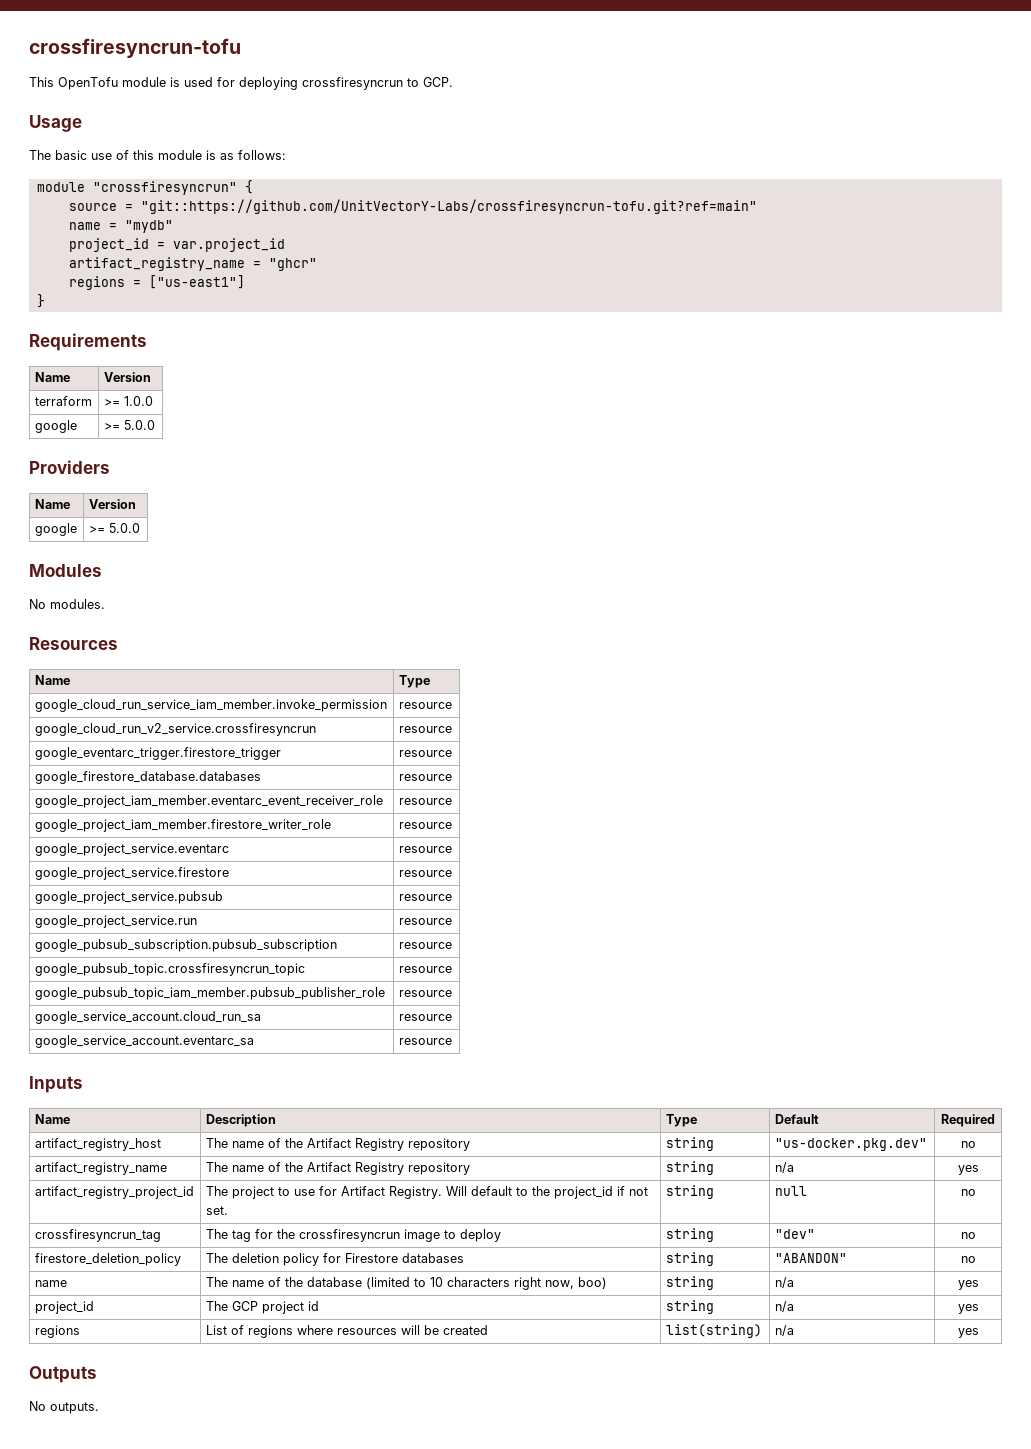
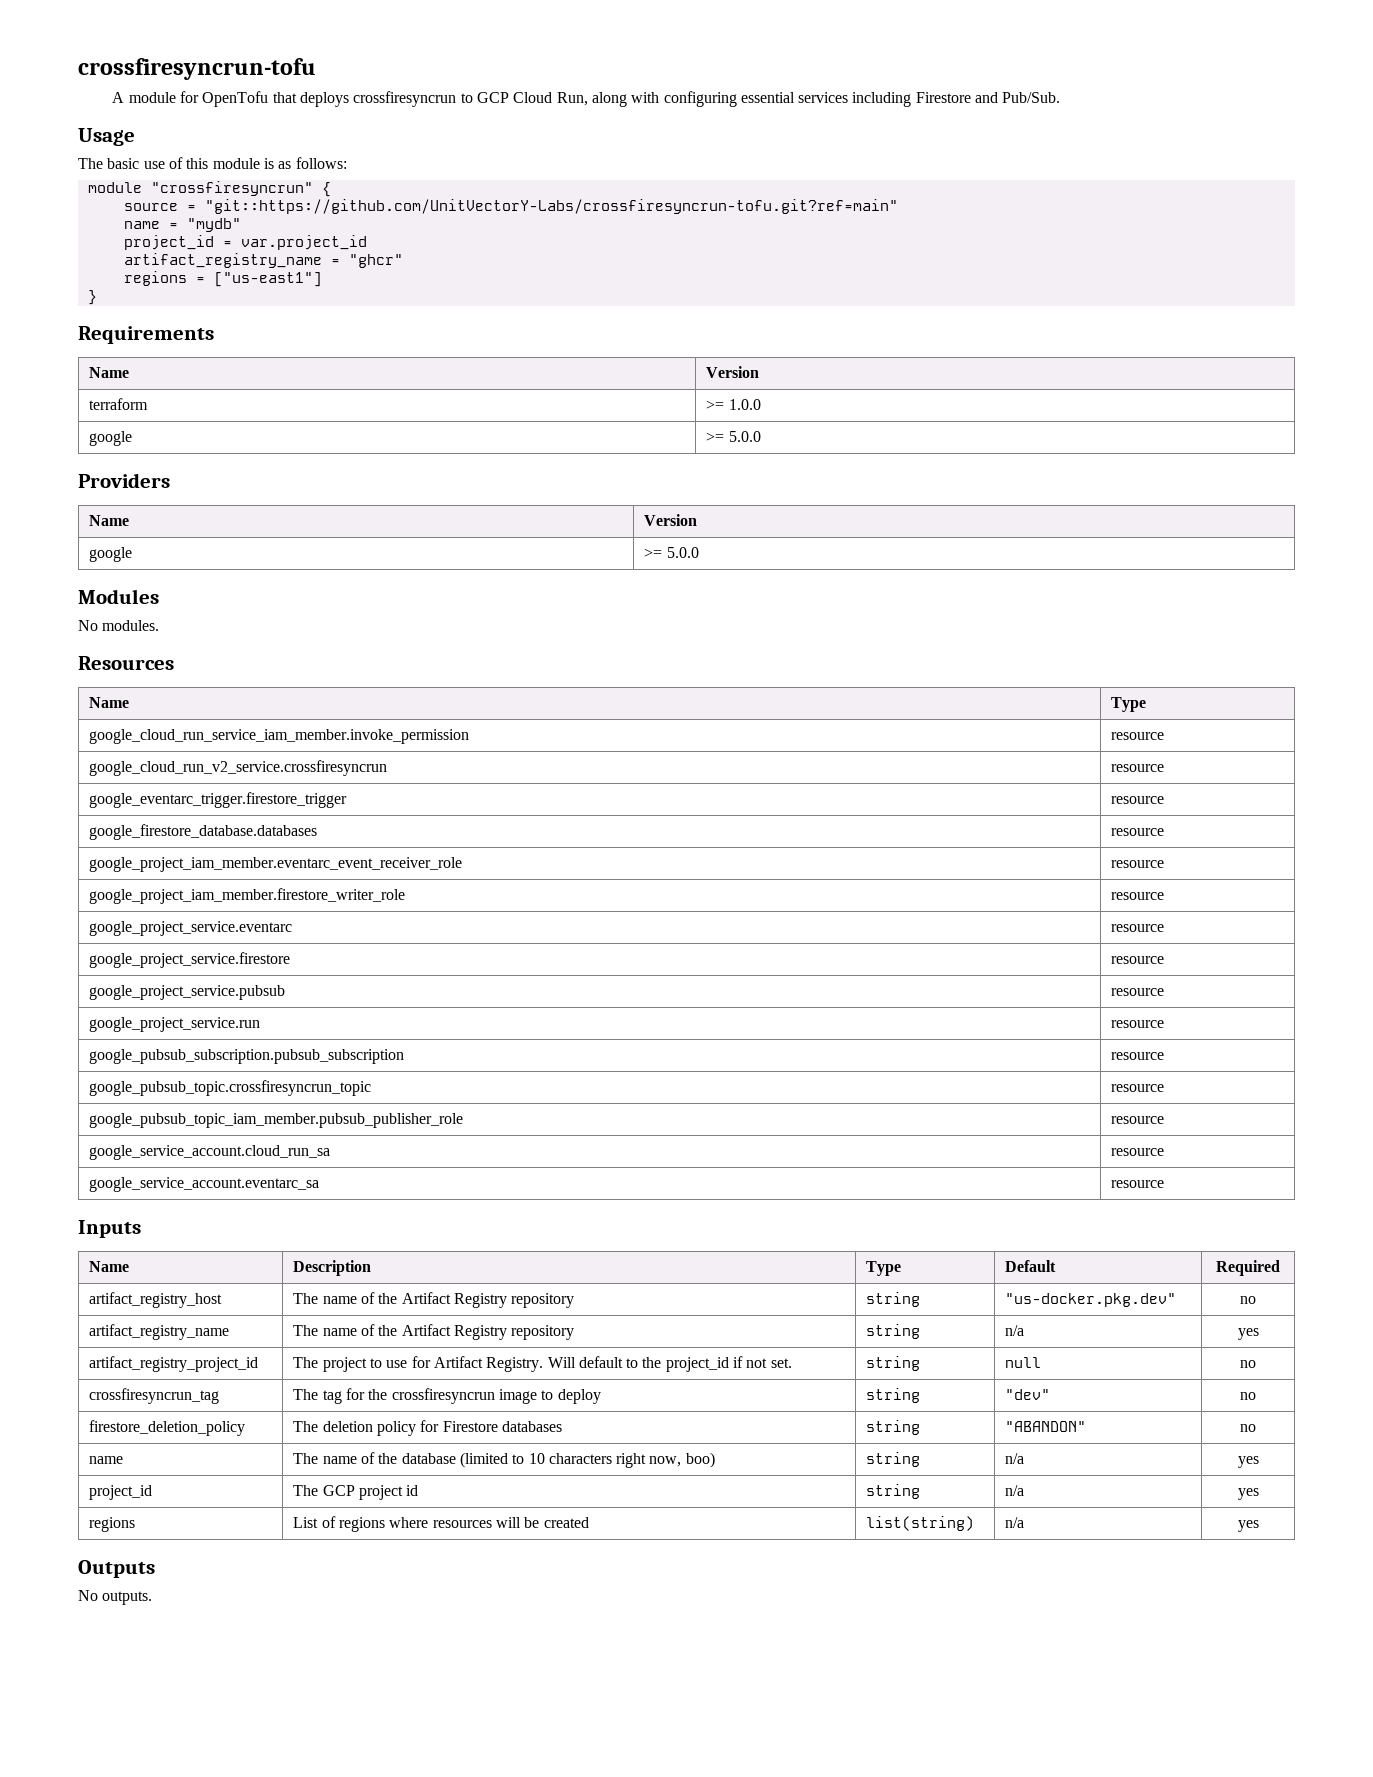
[29,77,453,90] This OpenTofu module is used for deploying crossfiresyncrun to GCP. -> [112,91,1061,107] A module for OpenTofu that deploys crossfiresyncrun to GCP Cloud Run, along with configuring essential services including Firestore and Pub/Sub.

